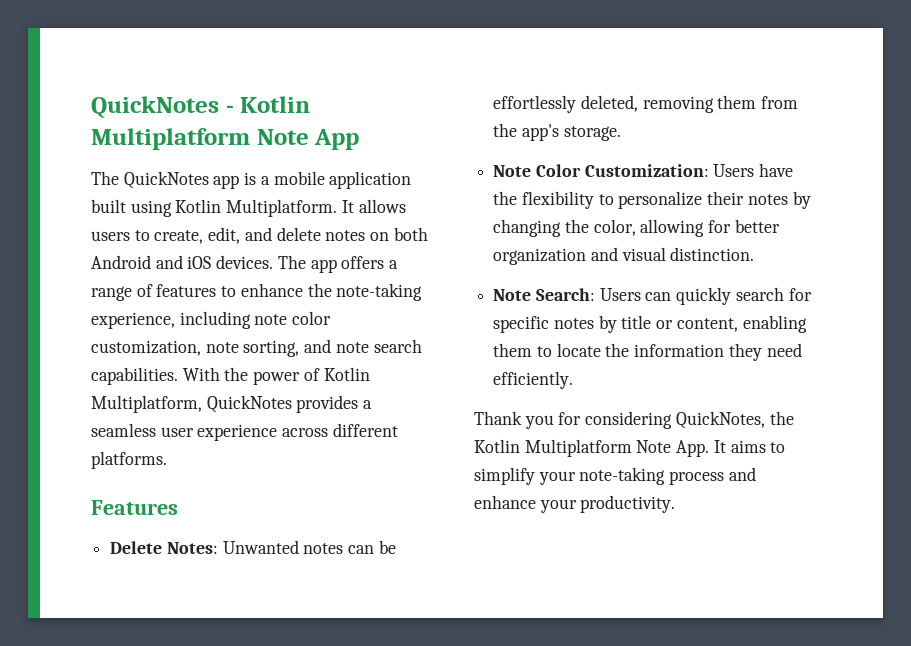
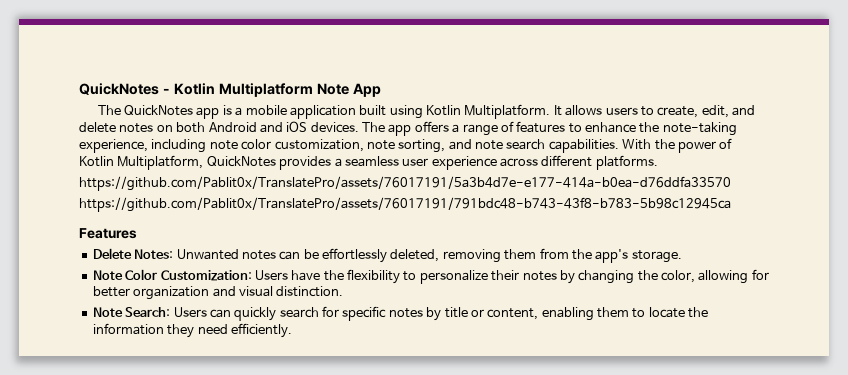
(167, 460) none -> [79,176,731,191] [79,197,731,212] // https://github.com/Pablit0x/TranslatePro/assets/76017191/5a3b4d7e-e177-414a-b0ea-d76ddfa33570 // https://github.com/Pablit0x/TranslatePro/assets/76017191/791bdc48-b743-43f8-b783-5b98c12945ca
[474,411,794,429] [474,439,786,457] [474,467,756,485] [474,495,676,513] // Thank you for considering QuickNotes, the Kotlin Multiplatform Note App. It aims to simplify your note-taking process and enhance your productivity. -> (292, 330) none

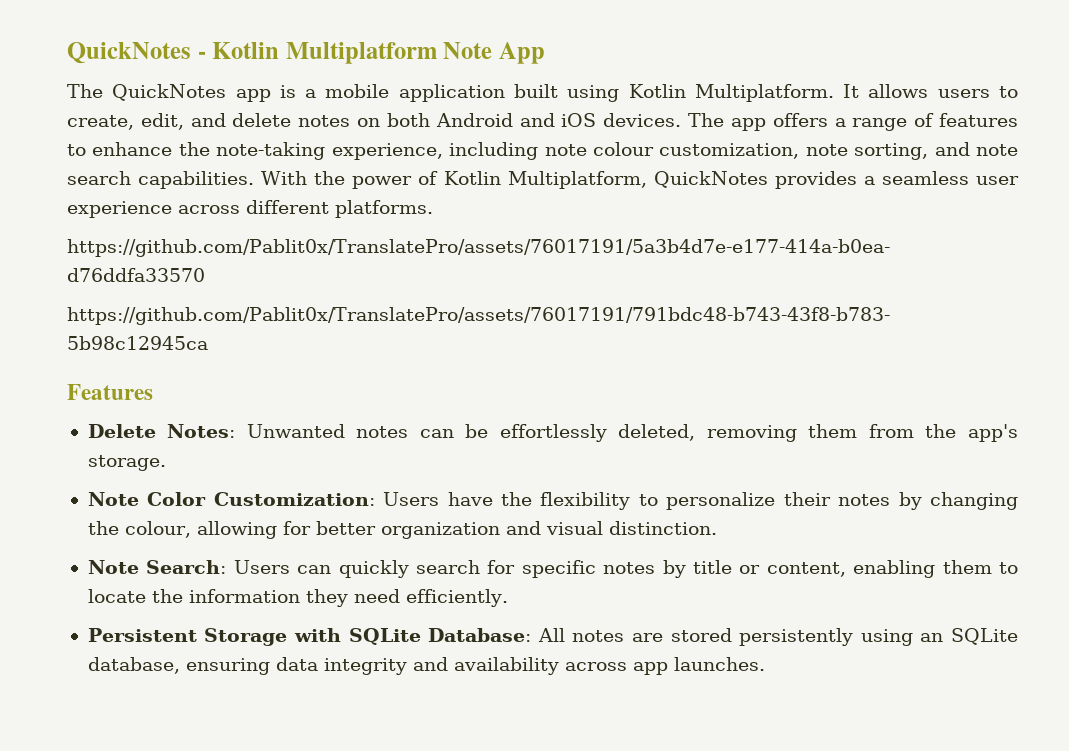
[241,139,272,150] color -> [592,142,654,156] colour
[661,270,695,283] color, -> [124,521,191,538] colour,
(292, 330) none -> [87,628,1019,646] [87,657,765,675] // Persistent Storage with SQLite Database: All notes are stored persistently using an SQLite database, ensuring data integrity and availability across app launches.

